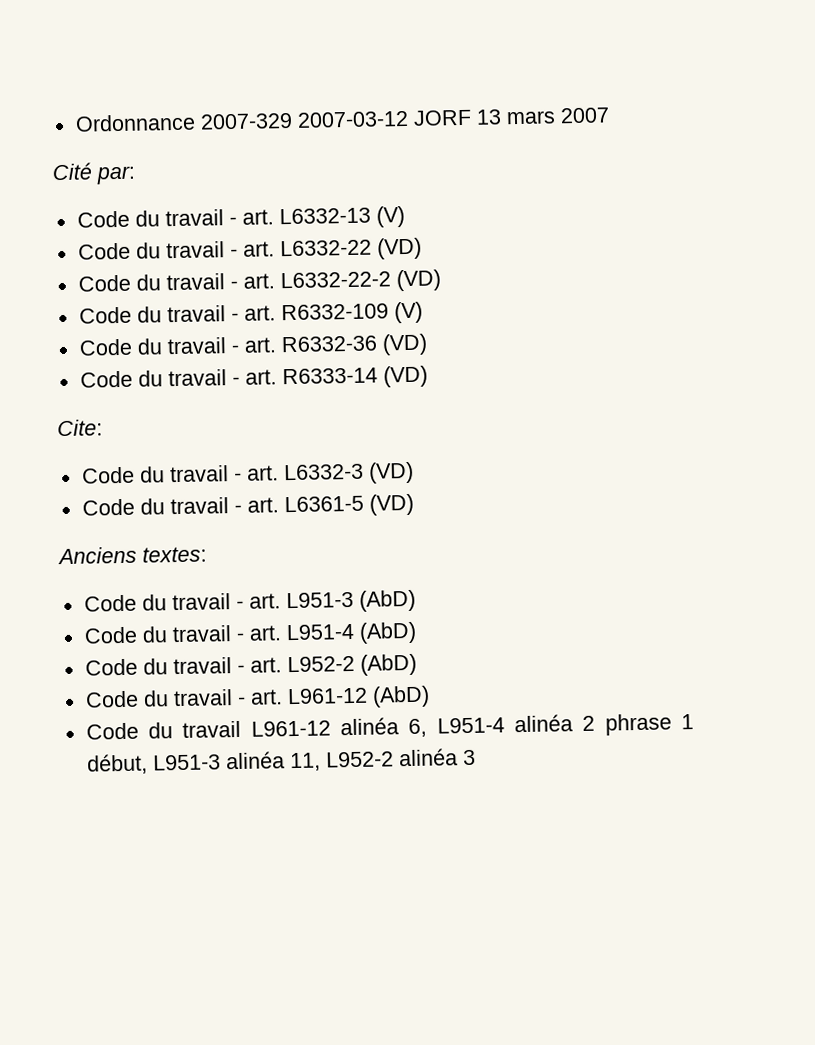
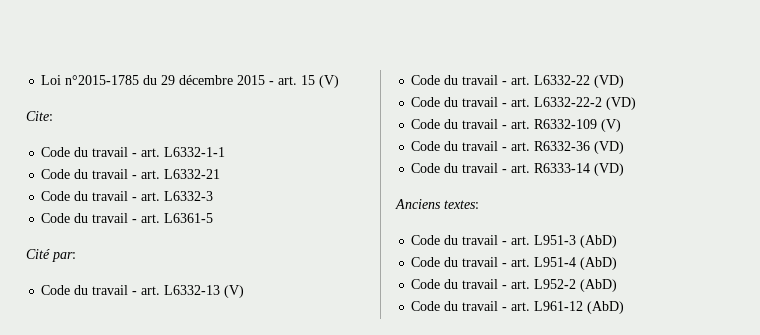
[74,107,610,132] Ordonnance 2007-329 2007-03-12 JORF 13 mars 2007 -> [41,75,340,88] [26,111,53,121] [41,147,226,157] [41,169,221,179] [41,191,214,201] [41,213,214,223] Loi n°2015-1785 du 29 décembre 2015 - art. 15 (V) // Cite: // Code du travail - art. L6332-1-1 // Code du travail - art. L6332-21 // Code du travail - art. L6332-3 // Code du travail - art. L6361-5
[57,419,103,437] [80,461,414,484] [81,493,414,516] // Cite: // Code du travail - art. L6332-3 (VD) // Code du travail - art. L6361-5 (VD) -> (625, 169) none
[85,713,694,740] [86,748,476,775] // Code du travail L961-12 alinéa 6, L951-4 alinéa 2 phrase 1 début, L951-3 alinéa 11, L952-2 alinéa 3 -> (625, 307) none

